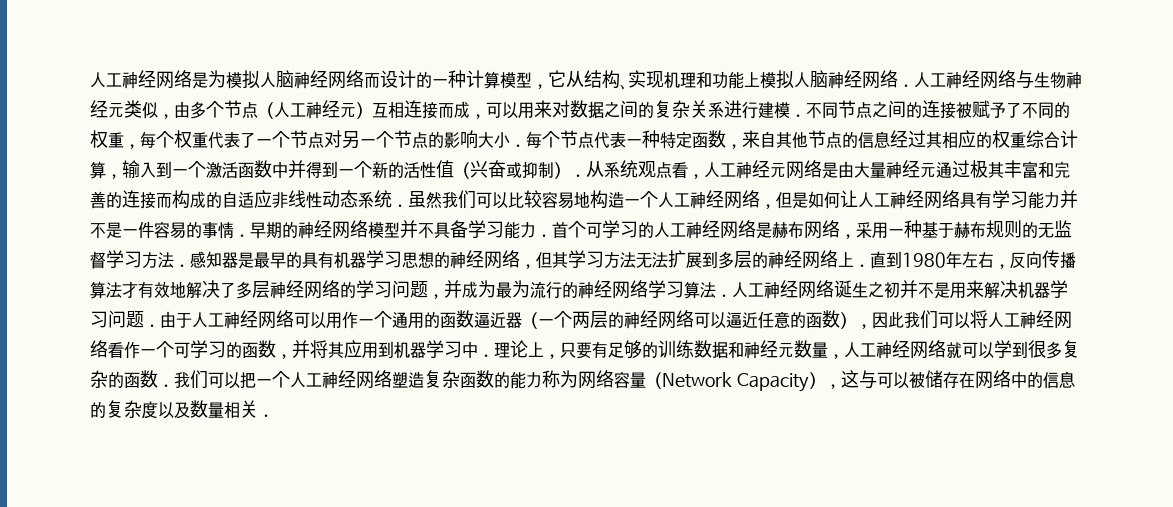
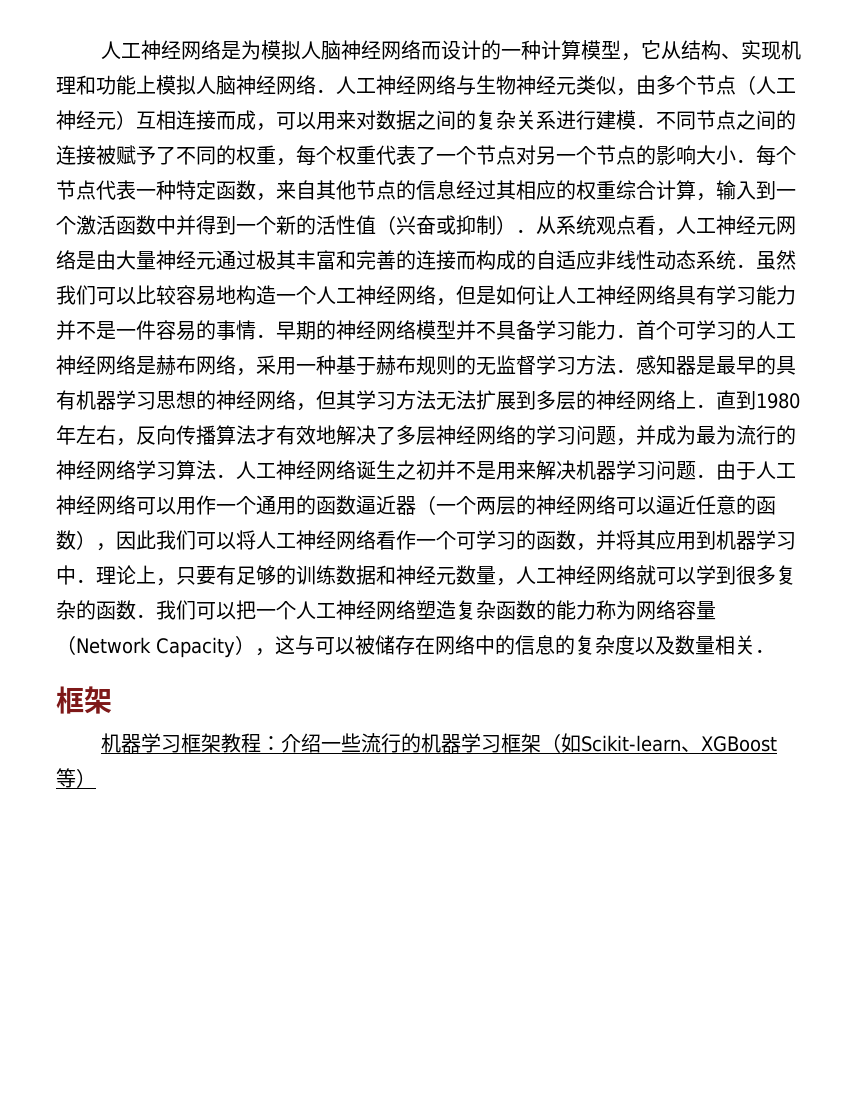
(274, 415) none -> [56,686,112,714] [101,733,778,753] [56,768,96,788] // 框架 // 机器学习框架教程：介绍一些流行的机器学习框架（如Scikit-learn、XGBoost等）

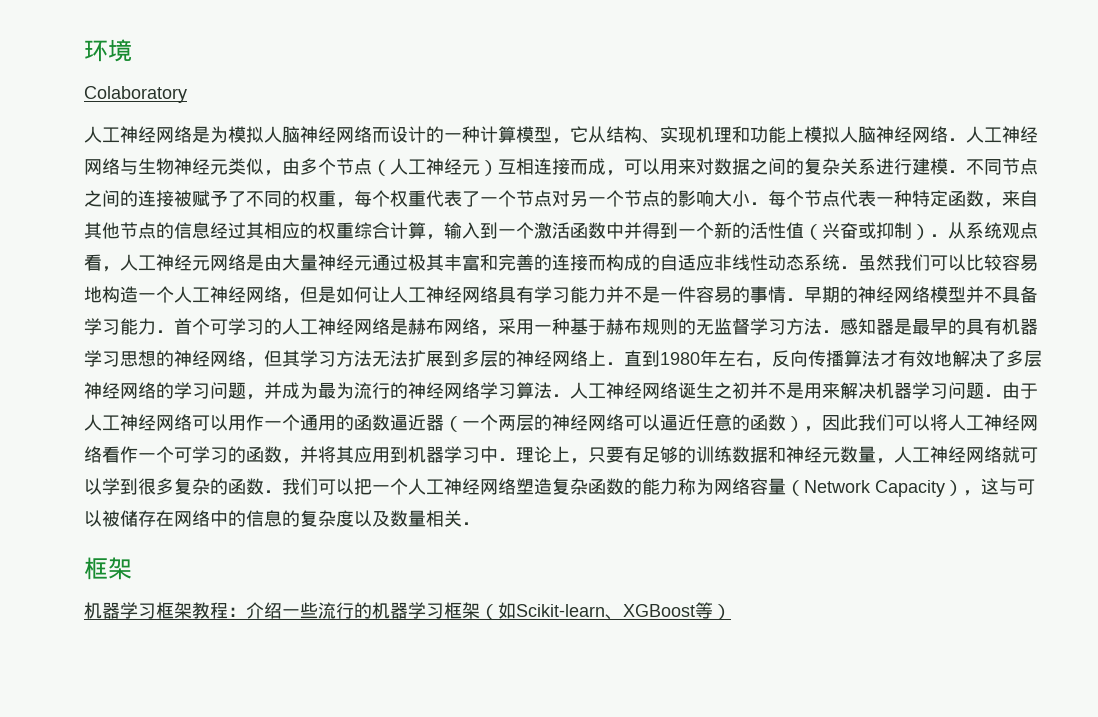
(101, 50) none -> [84,39,132,62] [84,86,187,103] 环境 // Colaboratory //

